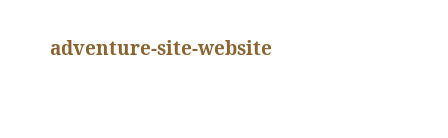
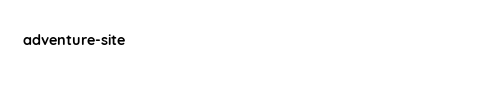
[50,40,272,55] adventure-site-website -> [23,34,125,45] adventure-site

